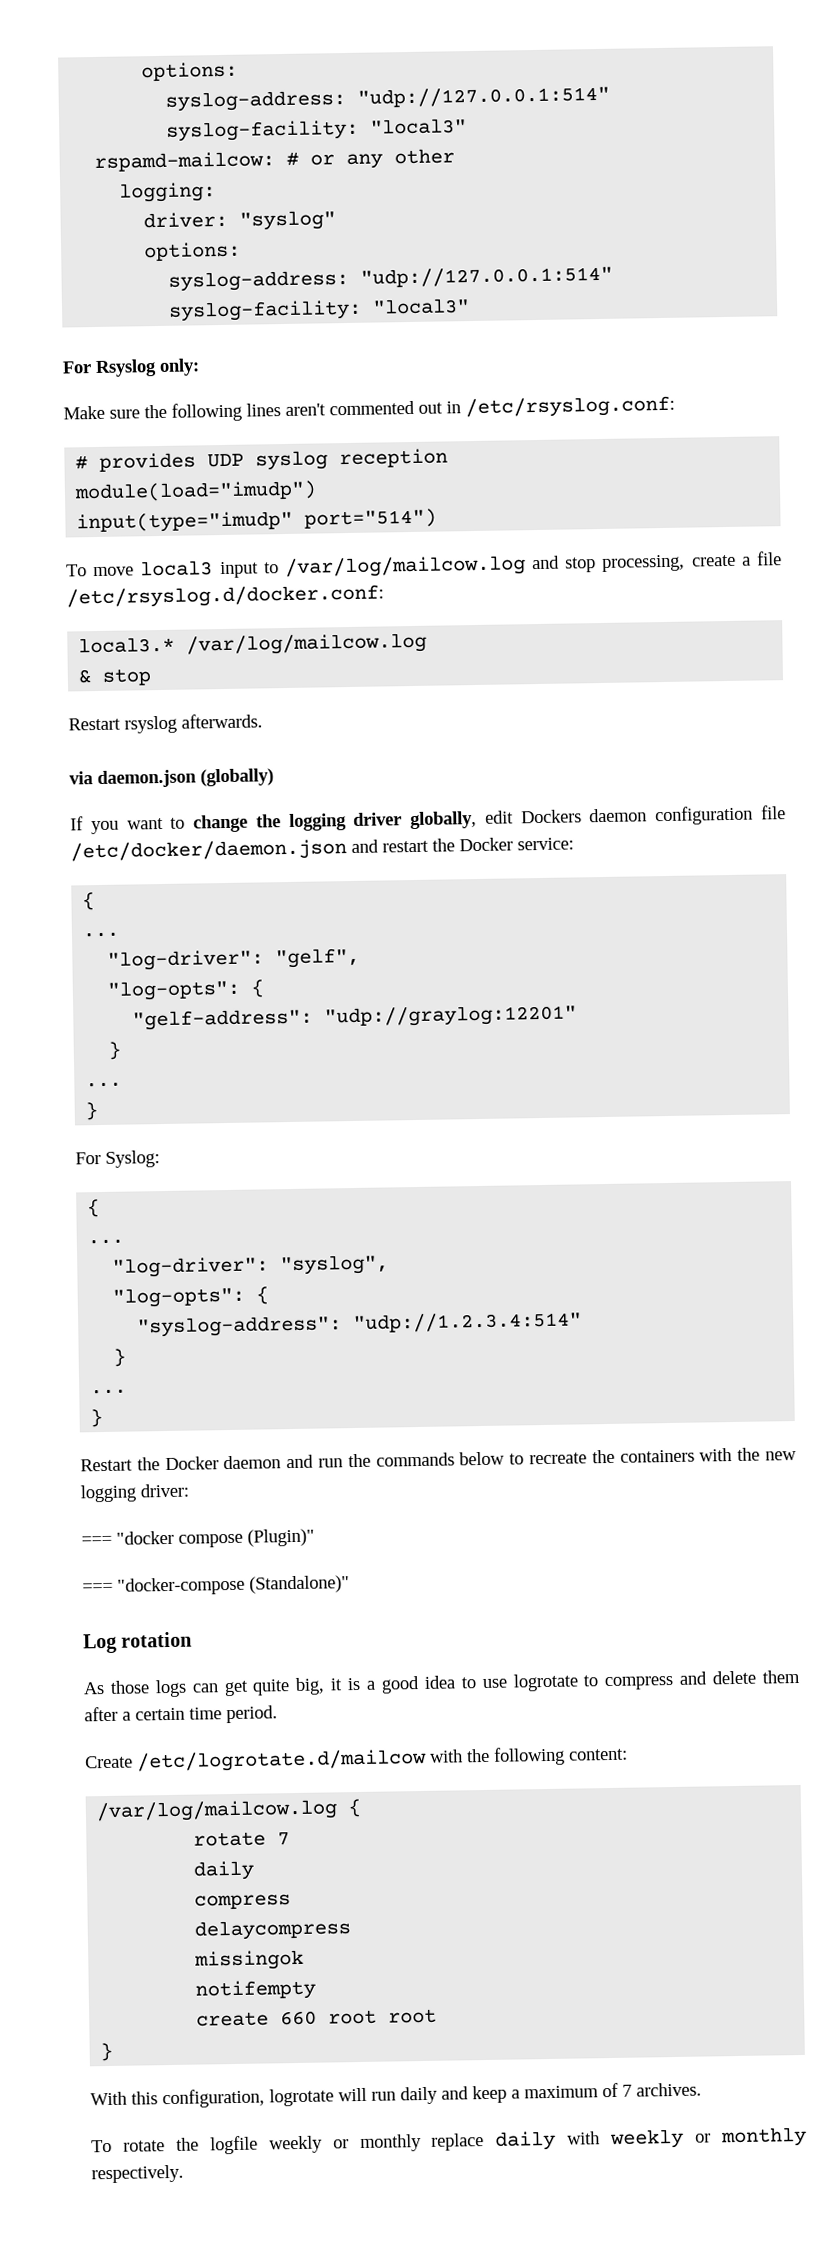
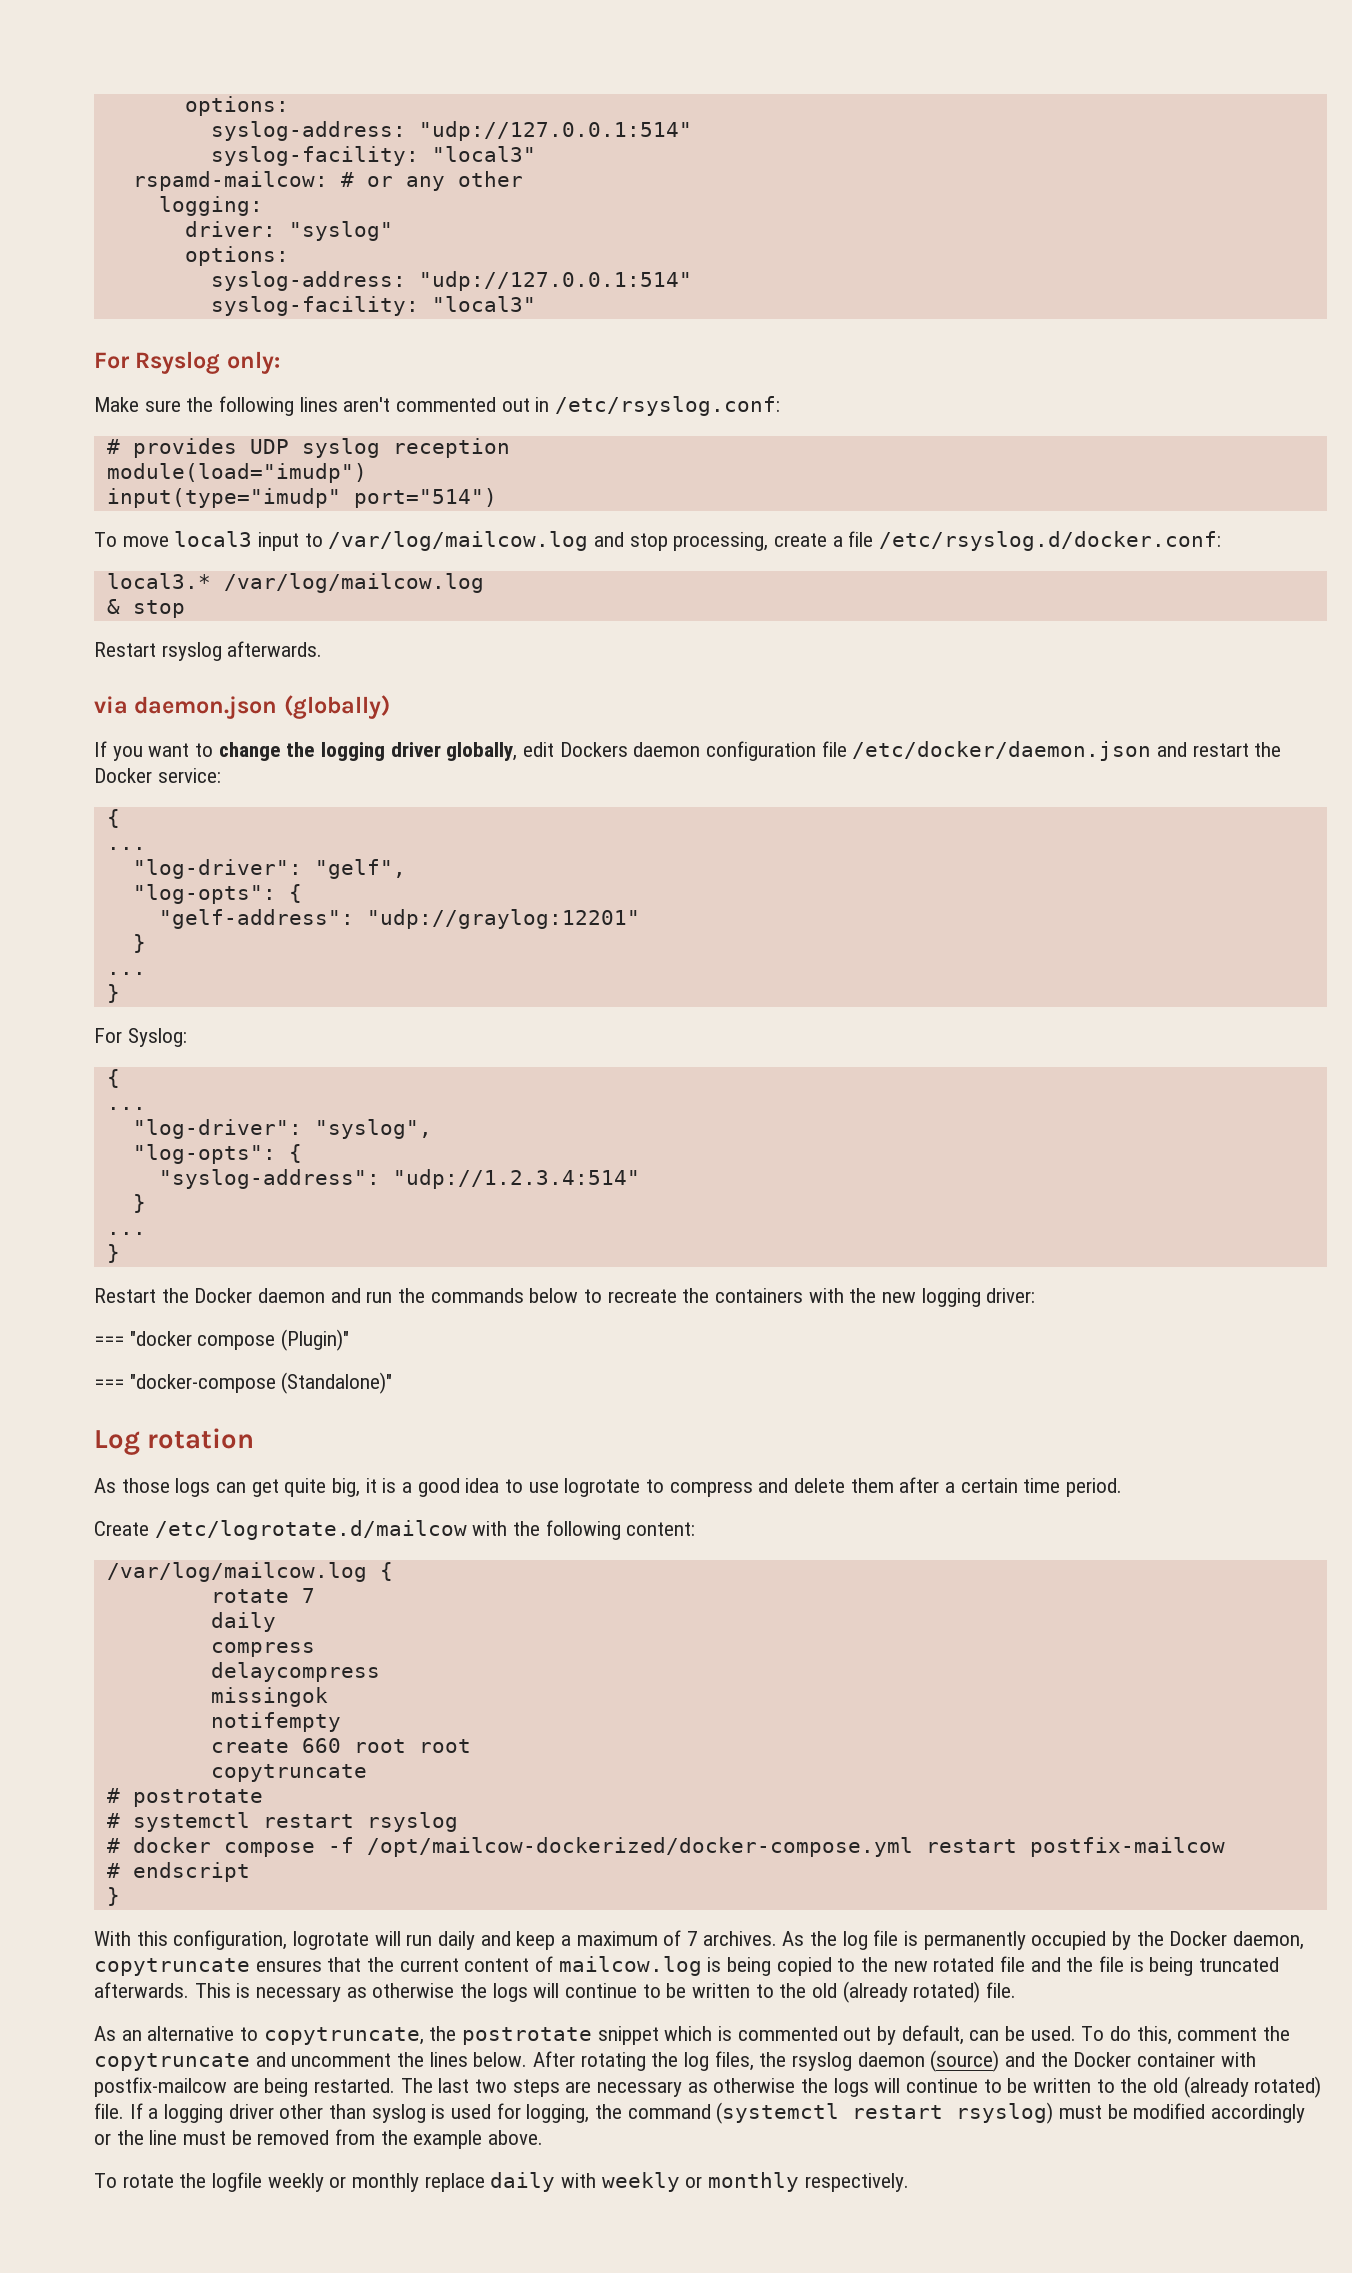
(438, 2016) none -> [210,1764,367,1782] [106,1788,263,1807] [106,1812,458,1832] [106,1837,1225,1857] [106,1862,250,1882] // copytruncate // # postrotate // # systemctl restart rsyslog // # docker compose -f /opt/mailcow-dockerized/docker-compose.yml restart postfix-mailcow // # endscript
(702, 2089) none -> [782,1930,1305,1950] [94,1956,1280,1976] [94,1981,1017,2003] [94,2025,1291,2045] [94,2050,1256,2072] [94,2076,1322,2098] [94,2102,1306,2124] [94,2129,544,2149] As the log file is permanently occupied by the Docker daemon, copytruncate ensures that the current content of mailcow.log is being copied to the new rotated file and the file is being truncated afterwards. This is necessary as otherwise the logs will continue to be written to the old (already rotated) file. // As an alternative to copytruncate, the postrotate snippet which is commented out by default, can be used. To do this, comment the copytruncate and uncomment the lines below. After rotating the log files, the rsyslog daemon (source) and the Docker container with postfix-mailcow are being restarted. The last two steps are necessary as otherwise the logs will continue to be written to the old (already rotated) file. If a logging driver other than syslog is used for logging, the command (systemctl restart rsyslog) must be modified accordingly or the line must be removed from the example above.

